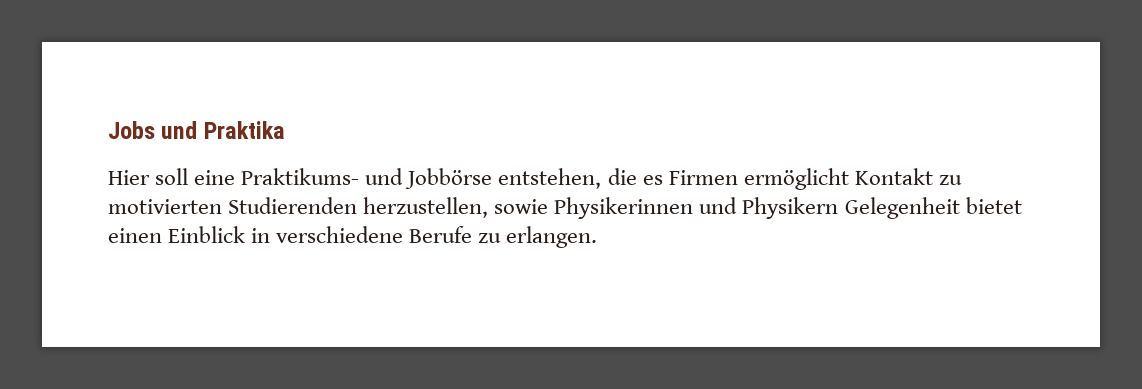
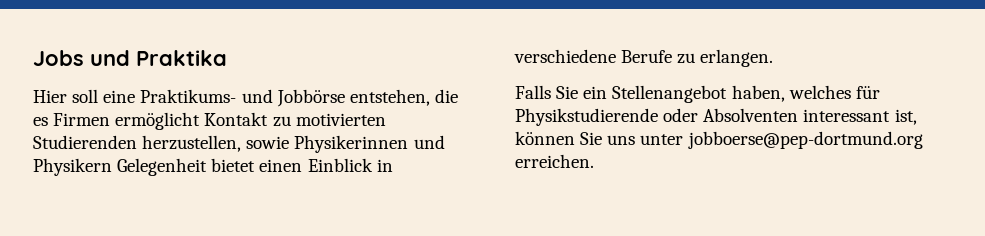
(598, 237) none -> [515,85,880,103] [515,108,917,126] [515,131,923,149] [515,154,594,168] // Falls Sie ein Stellenangebot haben, welches für Physikstudierende oder Absolventen interessant ist, können Sie uns unter jobboerse@pep-dortmund.org erreichen.

